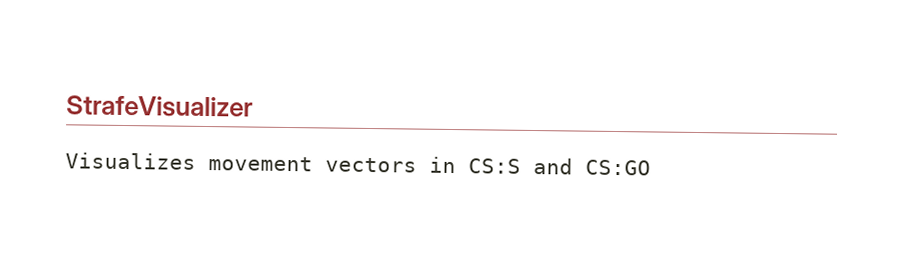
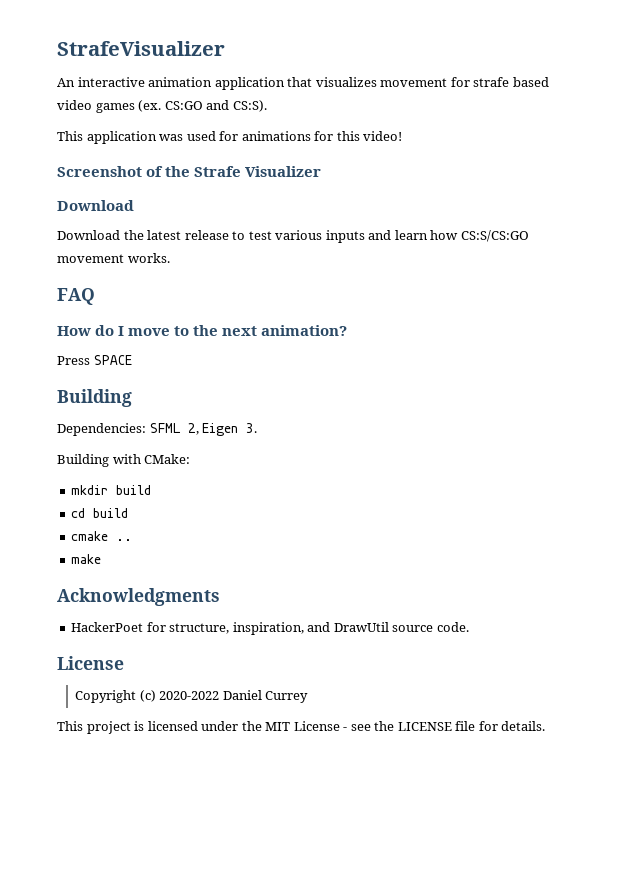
[65,152,651,176] Visualizes movement vectors in CS:S and CS:GO -> [57,77,549,90] [57,100,267,113] [57,131,403,144] [57,166,322,177] [57,200,134,211] [57,230,529,243] [57,253,170,263] [57,288,95,305] [57,325,348,336] [57,355,132,365] [57,389,132,407] [57,423,258,436] [57,454,191,467] [71,485,152,495] [71,508,129,518] [71,531,133,541] [71,554,102,564] [57,588,220,606] [71,622,469,635] [57,656,124,670] [75,690,309,703] [57,721,546,734] An interactive animation application that visualizes movement for strafe based video games (ex. CS:GO and CS:S). // This application was used for animations for this video! // Screenshot of the Strafe Visualizer // Download // Download the latest release to test various inputs and learn how CS:S/CS:GO movement works. // FAQ // How do I move to the next animation? // Press SPACE // Building // Dependencies: SFML 2, Eigen 3. // Building with CMake: // mkdir build // cd build // cmake .. // make // Acknowledgments // HackerPoet for structure, inspiration, and DrawUtil source code. // License // Copyright (c) 2020-2022 Daniel Currey // This project is licensed under the MIT License - see the LICENSE file for details.

